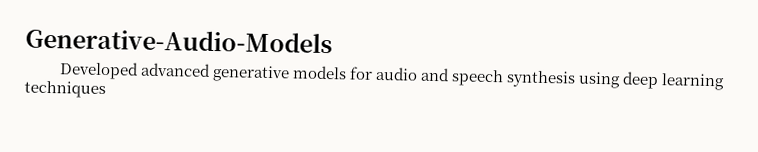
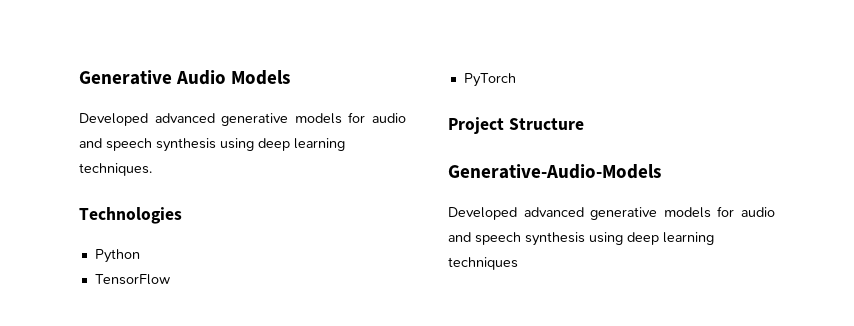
(25, 40) none -> [79,70,291,85] [79,112,406,126] [79,138,345,152] [79,163,152,176] [79,207,182,224] [94,249,140,263] [94,274,170,285] [463,73,516,87] [448,117,584,134] Generative Audio Models // Developed advanced generative models for audio and speech synthesis using deep learning techniques. // Technologies // Python // TensorFlow // PyTorch // Project Structure //

